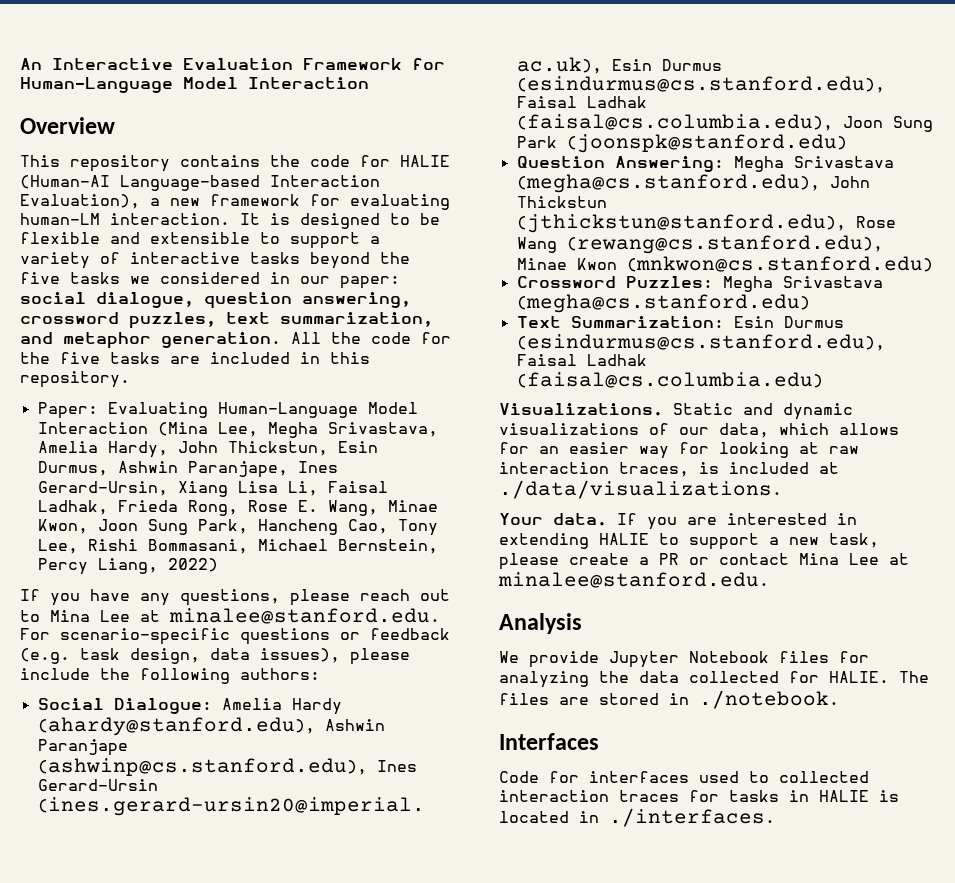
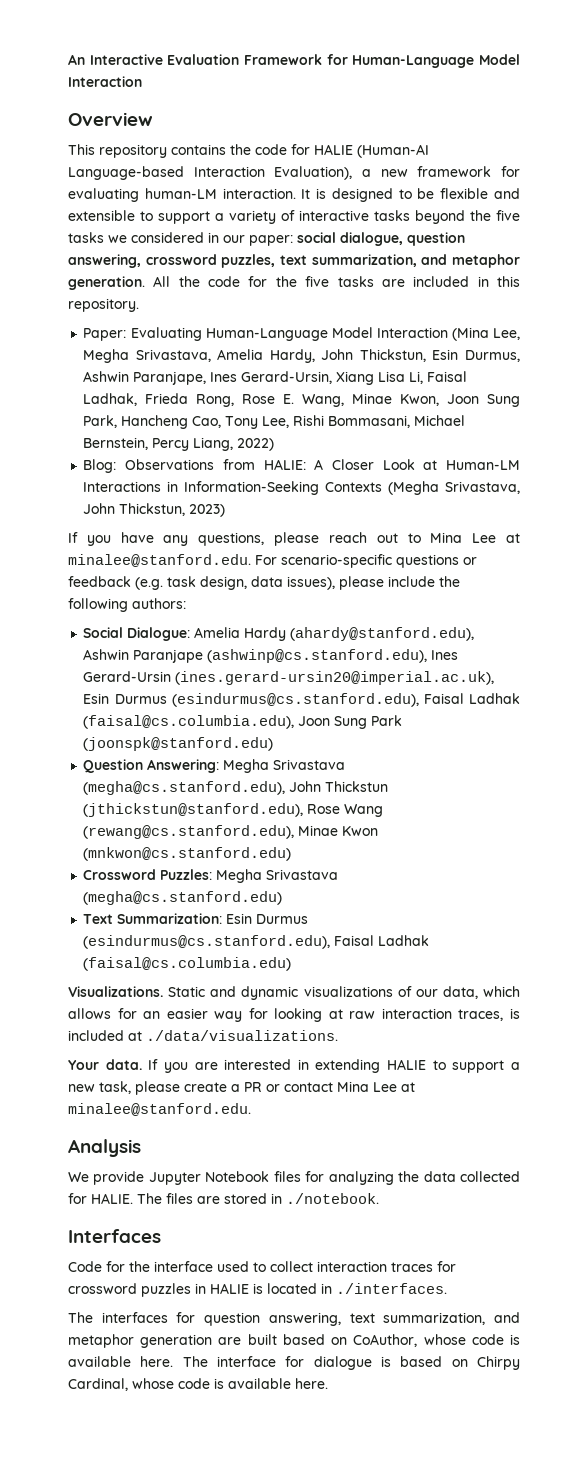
(218, 565) none -> [83,459,520,473] [83,481,520,495] [83,503,226,517] // Blog: Observations from HALIE: A Closer Look at Human-LM Interactions in Information-Seeking Contexts (Megha Srivastava, John Thickstun, 2023)
[589,771,689,783] interfaces -> [129,1261,213,1272] the interface
[779,771,869,783] collected -> [270,1261,313,1272] collect
[729,790,779,802] tasks -> [68,1283,191,1297] crossword puzzles
(775, 817) none -> [68,1312,520,1326] [68,1334,520,1348] [68,1356,520,1370] [68,1378,328,1391] // The interfaces for question answering, text summarization, and metaphor generation are built based on CoAuthor, whose code is available here. The interface for dialogue is based on Chirpy Cardinal, whose code is available here.

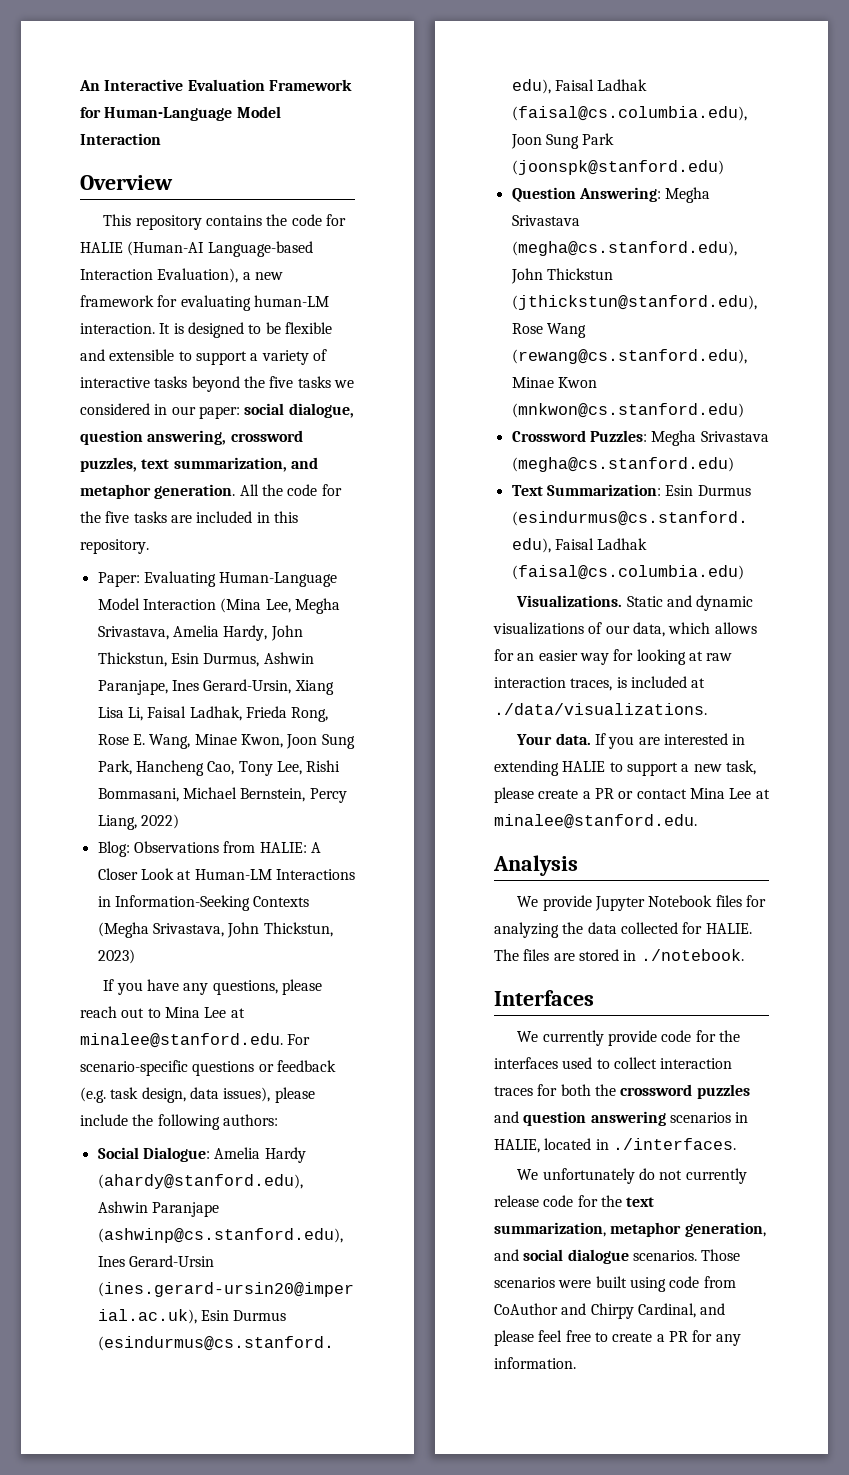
[68,1261,213,1272] Code for the interface -> [517,1030,740,1046] [494,1057,558,1069] We currently provide code for the interfaces
[68,1283,447,1297] [68,1312,520,1326] [68,1334,520,1348] [68,1356,520,1370] [68,1378,328,1391] crossword puzzles in HALIE is located in ./interfaces. // The interfaces for question answering, text summarization, and metaphor generation are built based on CoAuthor, whose code is available here. The interface for dialogue is based on Chirpy Cardinal, whose code is available here. -> [560,1084,750,1099] [494,1111,749,1126] [494,1138,736,1153] [517,1168,747,1184] [494,1195,655,1207] [494,1222,766,1237] [494,1249,741,1264] [494,1276,736,1292] [494,1303,726,1319] [494,1330,741,1346] [494,1357,576,1369] both the crossword puzzles and question answering scenarios in HALIE, located in ./interfaces. // We unfortunately do not currently release code for the text summarization, metaphor generation, and social dialogue scenarios. Those scenarios were built using code from CoAuthor and Chirpy Cardinal, and please feel free to create a PR for any information.

